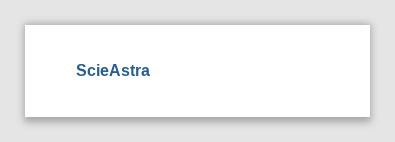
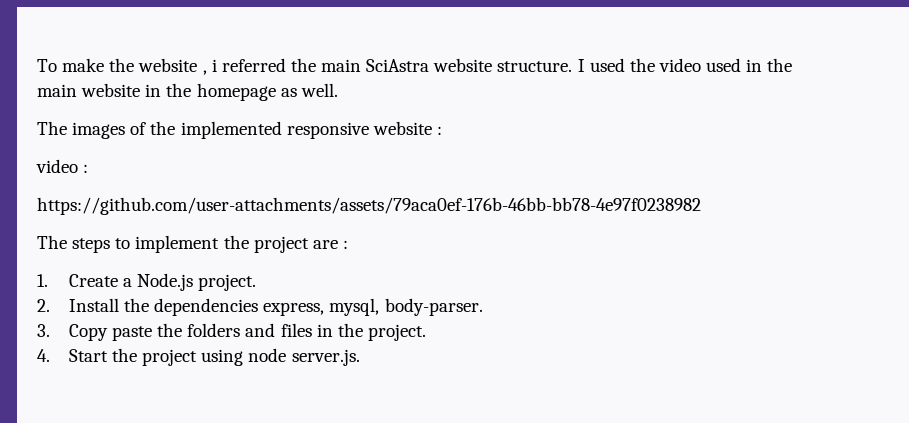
[76,64,150,76] ScieAstra -> [37,58,793,75] [37,83,338,101] [37,121,442,139] [36,159,89,173] [37,197,701,215] [37,235,348,253] [37,273,257,291] [37,298,483,316] [37,323,426,341] [37,348,360,366] To make the website , i referred the main SciAstra website structure. I used the video used in the main website in the homepage as well. // The images of the implemented responsive website : // video : // https://github.com/user-attachments/assets/79aca0ef-176b-46bb-bb78-4e97f0238982 // The steps to implement the project are : // 1. Create a Node.js project. // 2. Install the dependencies express, mysql, body-parser. // 3. Copy paste the folders and files in the project. // 4. Start the project using node server.js.

